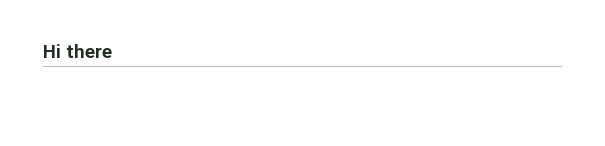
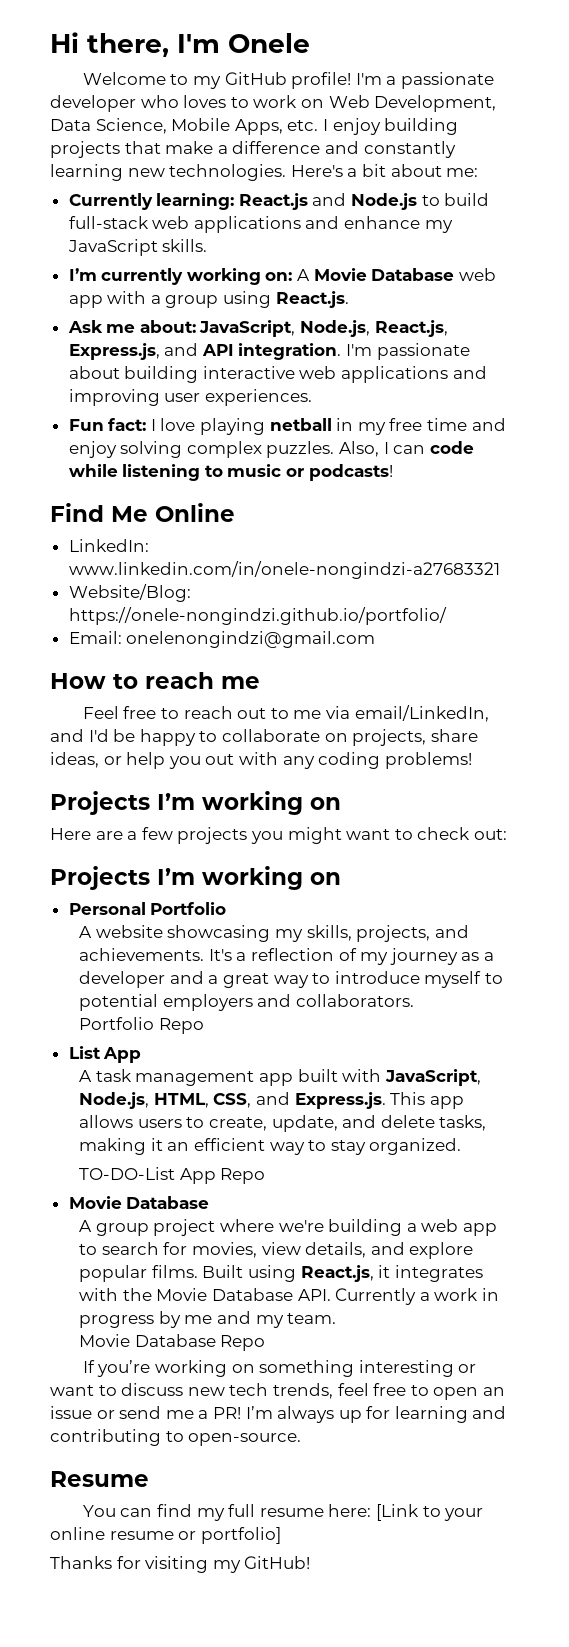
[66,44,112,58] there -> [87,33,310,58] [82,72,495,89] [50,95,497,112] [50,118,459,135] [50,141,456,158] [50,164,479,181] [68,193,490,210] [68,216,453,233] [67,239,208,256] [68,268,496,285] [68,291,349,308] [67,320,448,337] [68,343,470,360] [68,366,487,383] [68,389,312,406] [68,418,506,435] [68,441,474,458] [68,464,393,481] [50,503,235,522] [68,539,149,552] [68,561,500,579] [68,584,191,602] [68,607,447,625] [68,631,376,648] [50,672,260,689] [82,705,489,722] [50,729,478,746] [50,752,472,769] [50,791,341,815] [50,827,507,844] [50,866,341,890] [68,902,227,915] [79,925,469,942] [79,948,494,965] [79,971,503,988] [79,994,415,1011] [79,1017,204,1034] [68,1046,142,1063] [79,1069,481,1086] [79,1092,464,1109] [79,1115,487,1132] [79,1138,462,1155] [79,1167,266,1184] [68,1196,210,1209] [79,1219,497,1236] [79,1242,474,1259] [79,1265,483,1282] [79,1288,499,1305] [79,1311,337,1328] [79,1334,266,1351] [82,1360,477,1377] [50,1383,505,1400] [50,1406,507,1423] [50,1429,302,1446] [50,1471,149,1487] [82,1504,484,1521] [50,1527,281,1544] [50,1556,311,1573] there, I'm Onele // Welcome to my GitHub profile! I'm a passionate developer who loves to work on Web Development, Data Science, Mobile Apps, etc. I enjoy building projects that make a difference and constantly learning new technologies. Here's a bit about me: // Currently learning: React.js and Node.js to build full-stack web applications and enhance my JavaScript skills. // I’m currently working on: A Movie Database web app with a group using React.js. // Ask me about: JavaScript, Node.js, React.js, Express.js, and API integration. I'm passionate about building interactive web applications and improving user experiences. // Fun fact: I love playing netball in my free time and enjoy solving complex puzzles. Also, I can code while listening to music or podcasts! // Find Me Online // LinkedIn: www.linkedin.com/in/onele-nongindzi-a27683321 // Website/Blog: https://onele-nongindzi.github.io/portfolio/ // Email: onelenongindzi@gmail.com // How to reach me // Feel free to reach out to me via email/LinkedIn, and I'd be happy to collaborate on projects, share ideas, or help you out with any coding problems! // Projects I’m working on // Here are a few projects you might want to check out: // Projects I’m working on // Personal Portfolio // A website showcasing my skills, projects, and achievements. It's a reflection of my journey as a developer and a great way to introduce myself to potential employers and collaborators. // Portfolio Repo // List App // A task management app built with JavaScript, Node.js, HTML, CSS, and Express.js. This app allows users to create, update, and delete tasks, making it an efficient way to stay organized. // TO-DO-List App Repo // Movie Database // A group project where we're building a web app to search for movies, view details, and explore popular films. Built using React.js, it integrates with the Movie Database API. Currently a work in progress by me and my team. // Movie Database Repo // If you’re working on something interesting or want to discuss new tech trends, feel free to open an issue or send me a PR! I’m always up for learning and contributing to open-source. // Resume // You can find my full resume here: [Link to your online resume or portfolio] // Thanks for visiting my GitHub!

